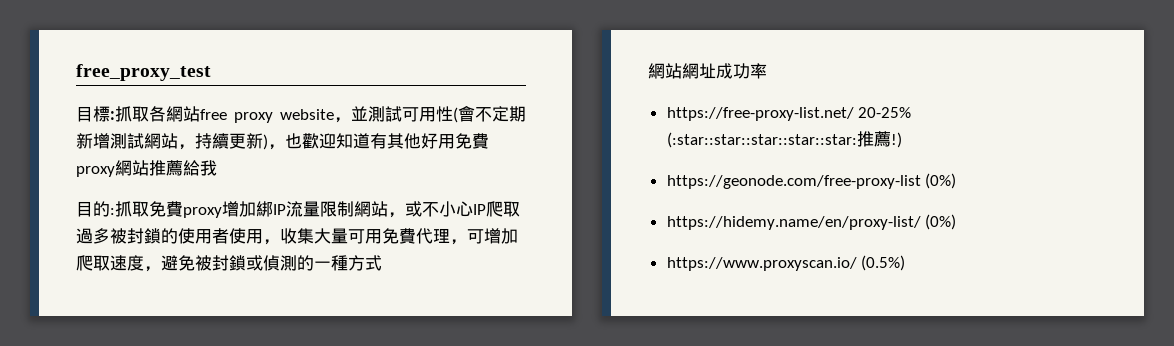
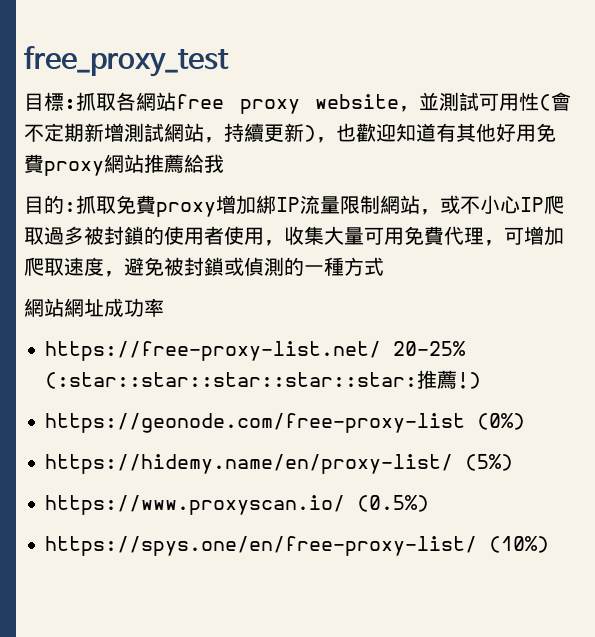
[925,214,957,230] (0%) -> [465,454,514,471] (5%)
(906, 263) none -> [45,536,550,556] // https://spys.one/en/free-proxy-list/ (10%)

